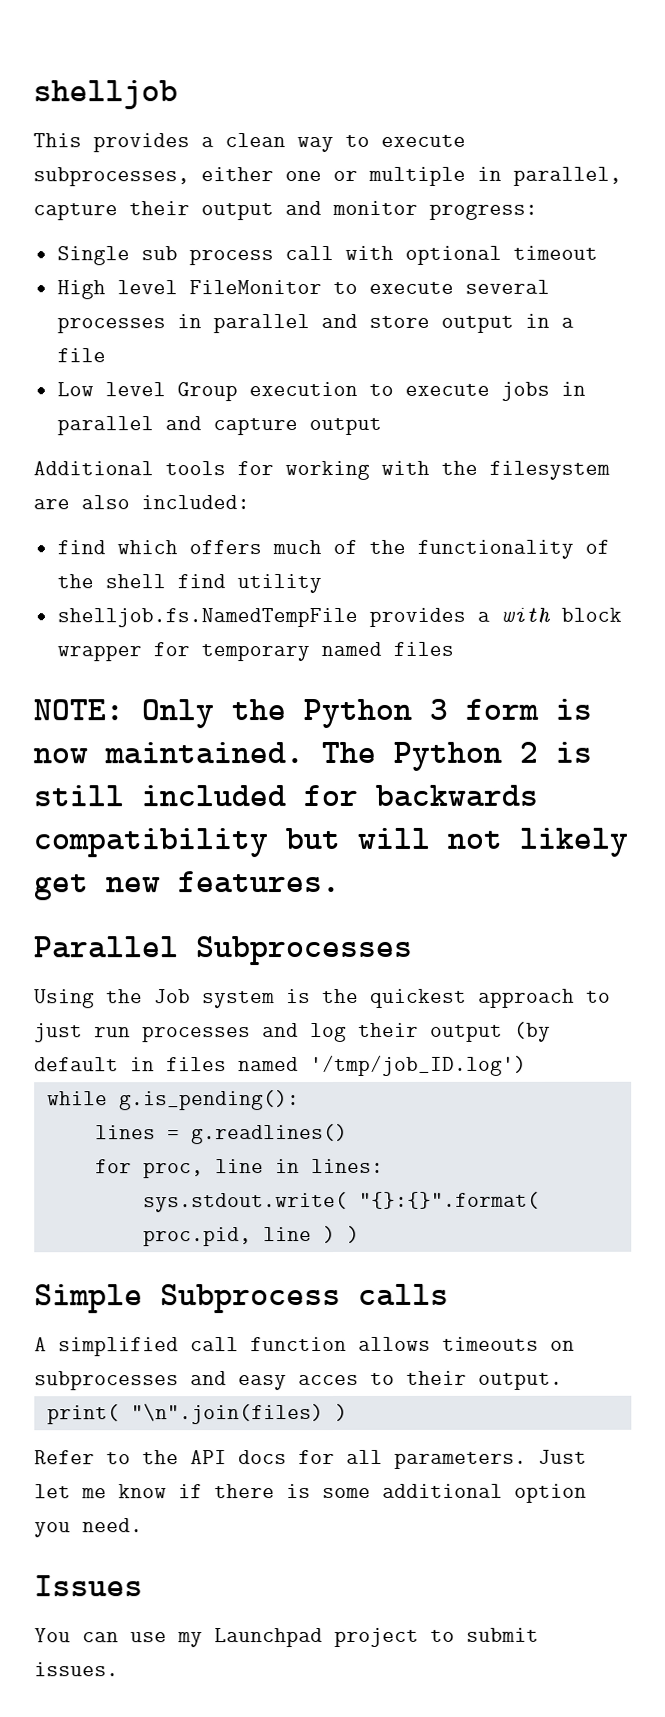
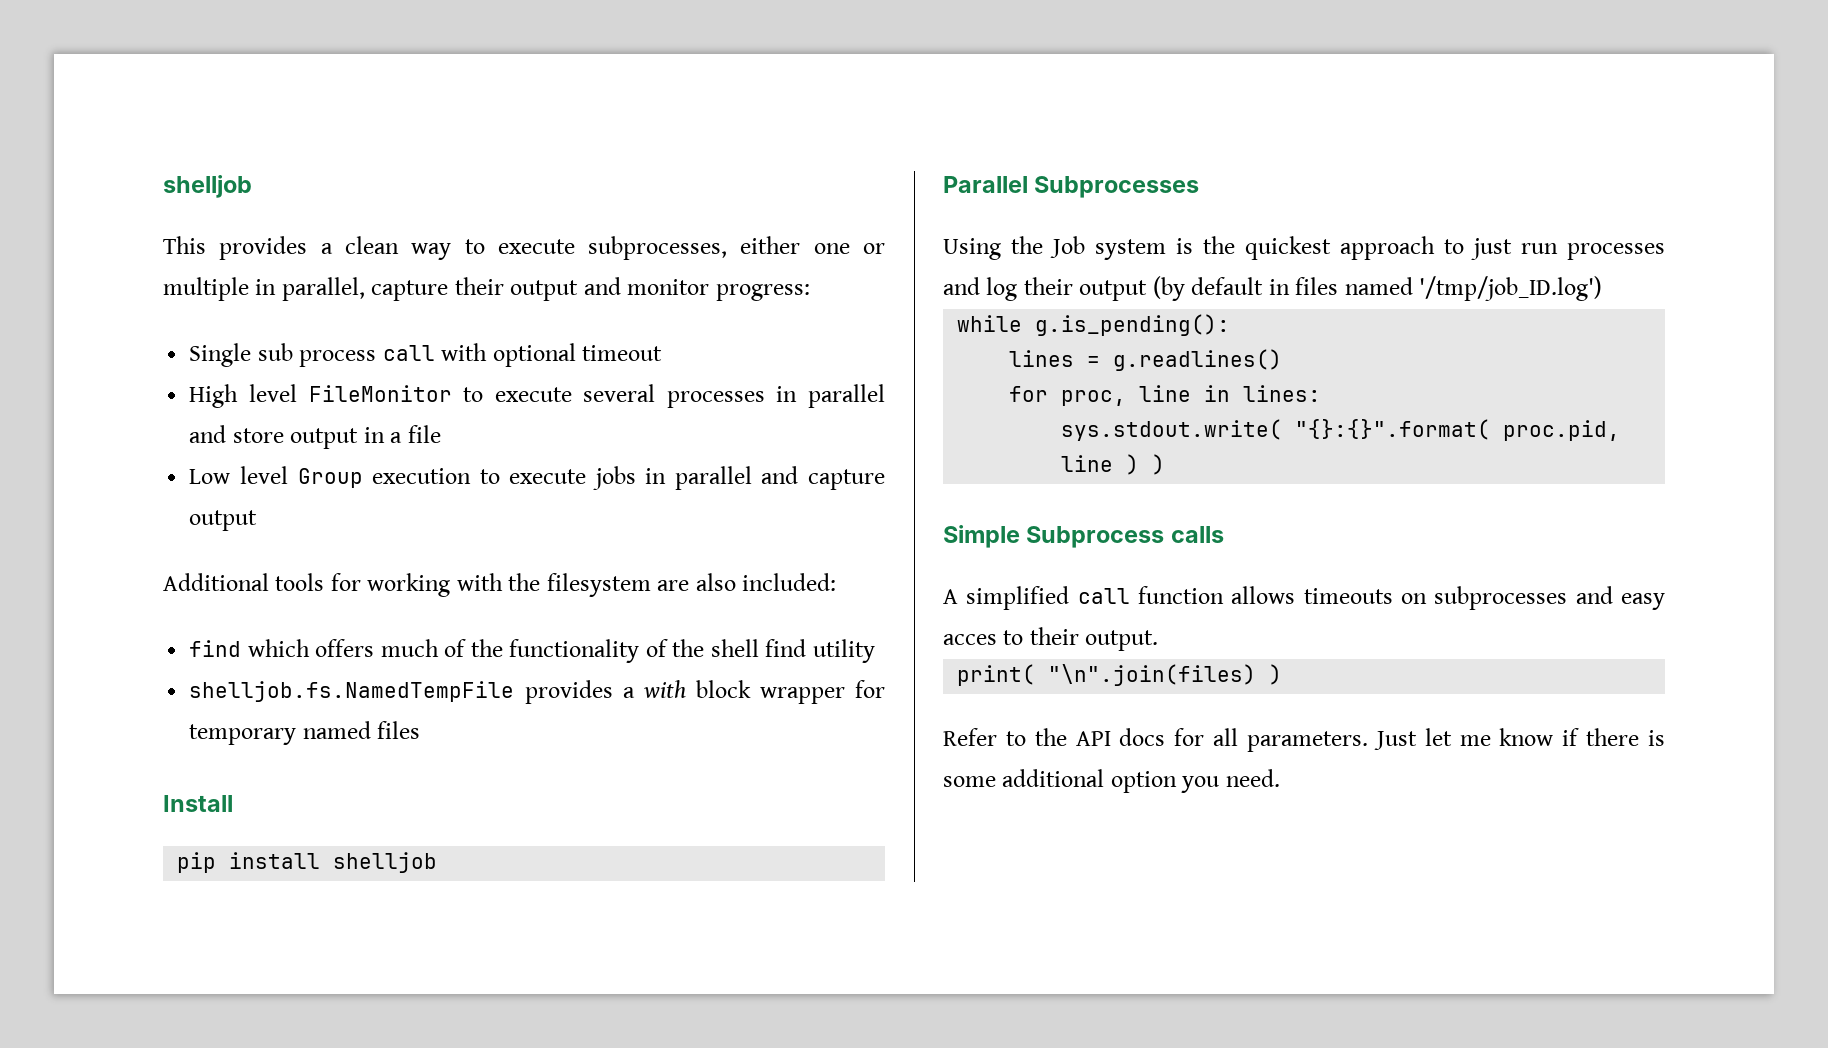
[33,698,592,729] [33,741,592,771] [33,784,538,807] [33,827,628,858] [34,870,341,901] NOTE: Only the Python 3 form is now maintained. The Python 2 is still included for backwards compatibility but will not likely get new features. -> [163,795,233,812] [177,852,438,873] Install // pip install shelljob
[34,1575,143,1597] [34,1627,539,1648] [34,1662,119,1677] // Issues // You can use my Launchpad project to submit issues. -> (1280, 778) none

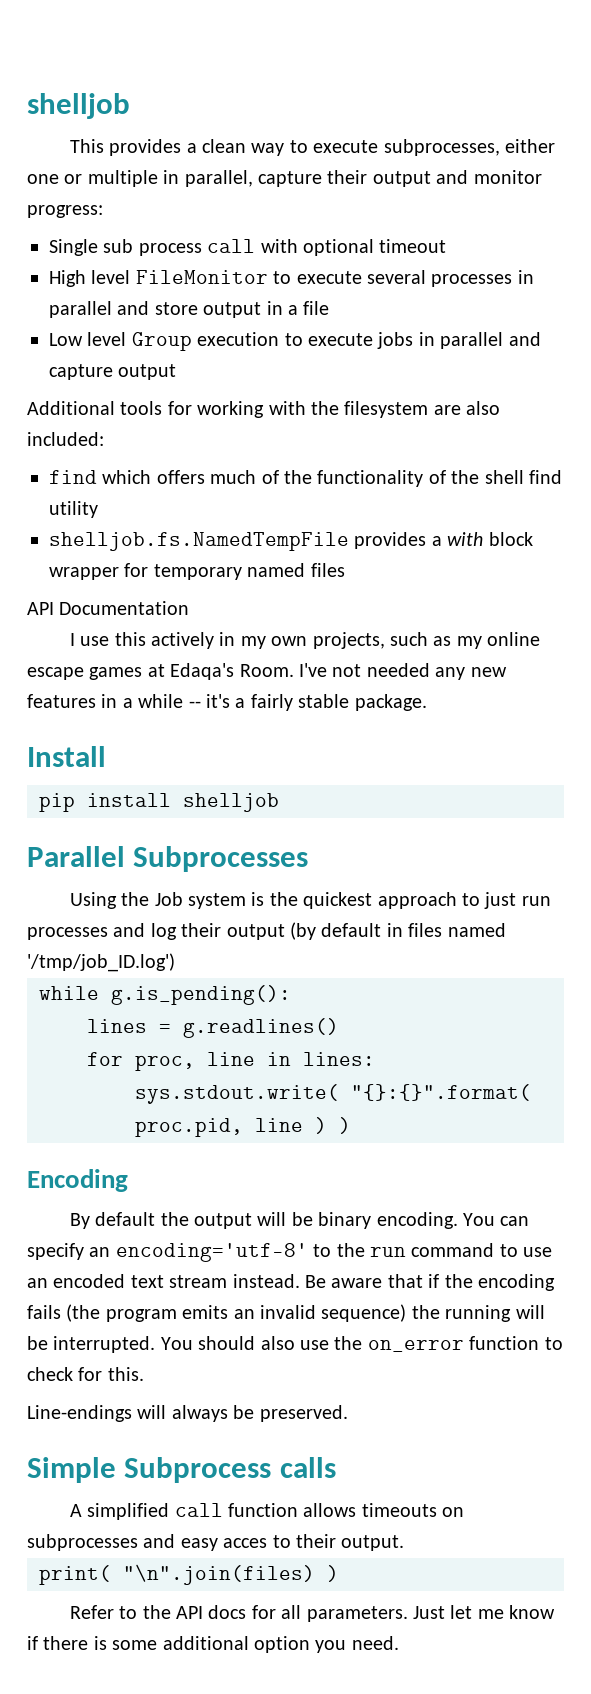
(421, 730) none -> [27,601,190,615] [69,632,541,649] [27,663,507,680] [27,694,427,711] // API Documentation // I use this actively in my own projects, such as my online escape games at Edaqa's Room. I've not needed any new features in a while -- it's a fairly stable package.
(1166, 464) none -> [27,1169,128,1192] [69,1212,530,1229] [27,1243,553,1262] [27,1274,555,1291] [27,1304,545,1322] [27,1336,563,1353] [27,1367,144,1381] [27,1405,348,1422] // Encoding // By default the output will be binary encoding. You can specify an encoding='utf-8' to the run command to use an encoded text stream instead. Be aware that if the encoding fails (the program emits an invalid sequence) the running will be interrupted. You should also use the on_error function to check for this. // Line-endings will always be preserved.

